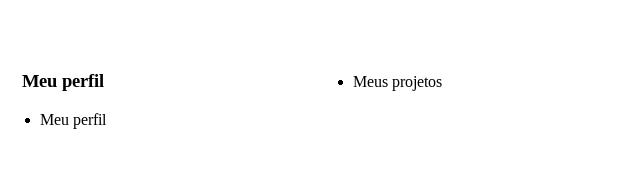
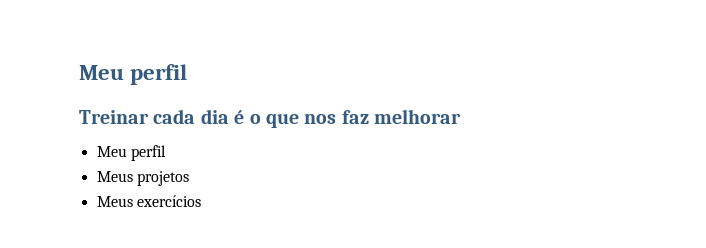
[22,74,104,91] Meu perfil -> [79,64,188,85] [79,109,462,128] Meu perfil // Treinar cada dia é o que nos faz melhorar
(442, 83) none -> [96,195,201,207] // Meus exercícios

